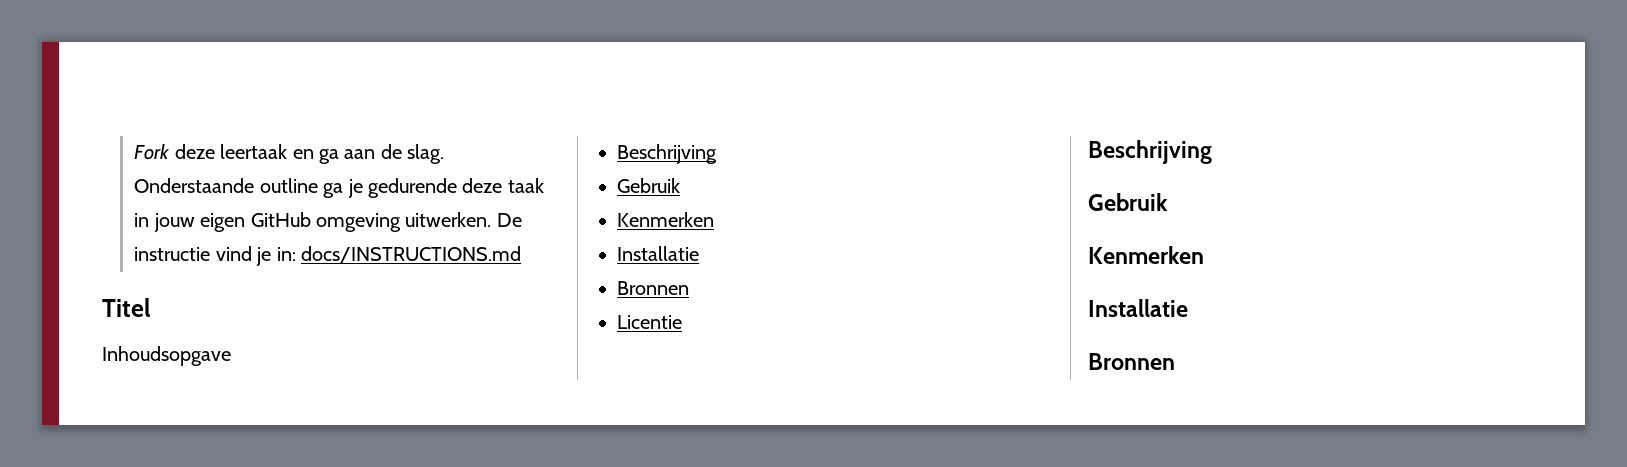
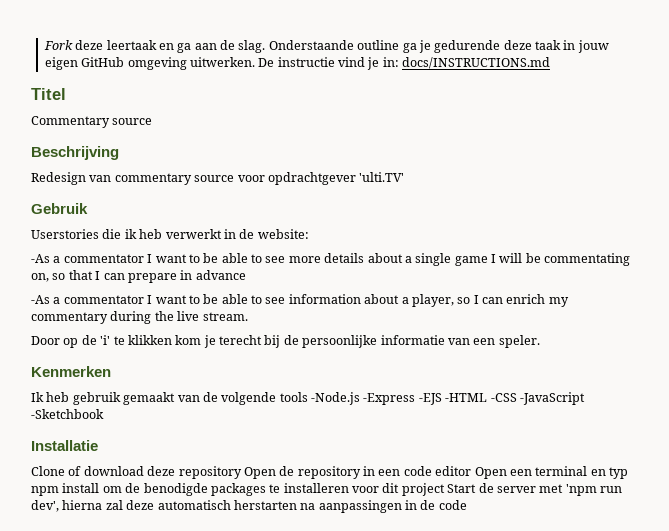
[102,346,231,366] [617,144,717,164] [617,178,680,193] [617,212,714,227] [617,246,699,261] [617,281,689,295] [617,315,682,329] [1088,140,1212,164] [1088,193,1168,211] [1088,246,1204,264] [1088,299,1188,317] [1088,353,1175,370] Inhoudsopgave // Beschrijving // Gebruik // Kenmerken // Installatie // Bronnen // Licentie // Beschrijving // Gebruik // Kenmerken // Installatie // Bronnen -> [31,116,153,128] [31,146,119,160] [31,172,405,185] [31,203,88,214] [31,229,309,239] [31,253,631,266] [31,270,246,283] [31,294,569,307] [31,311,248,324] [31,335,540,348] [31,366,111,377] [31,392,585,405] [31,409,104,419] [31,440,98,451] [31,466,628,479] [31,483,622,496] [31,500,467,513] Commentary source // Beschrijving // Redesign van commentary source voor opdrachtgever 'ulti.TV' // Gebruik // Userstories die ik heb verwerkt in de website: // -As a commentator I want to be able to see more details about a single game I will be commentating on, so that I can prepare in advance // -As a commentator I want to be able to see information about a player, so I can enrich my commentary during the live stream. // Door op de 'i' te klikken kom je terecht bij de persoonlijke informatie van een speler. // Kenmerken // Ik heb gebruik gemaakt van de volgende tools -Node.js -Express -EJS -HTML -CSS -JavaScript -Sketchbook // Installatie // Clone of download deze repository Open de repository in een code editor Open een terminal en typ npm install om de benodigde packages te installeren voor dit project Start de server met 'npm run dev', hierna zal deze automatisch herstarten na aanpassingen in de code

